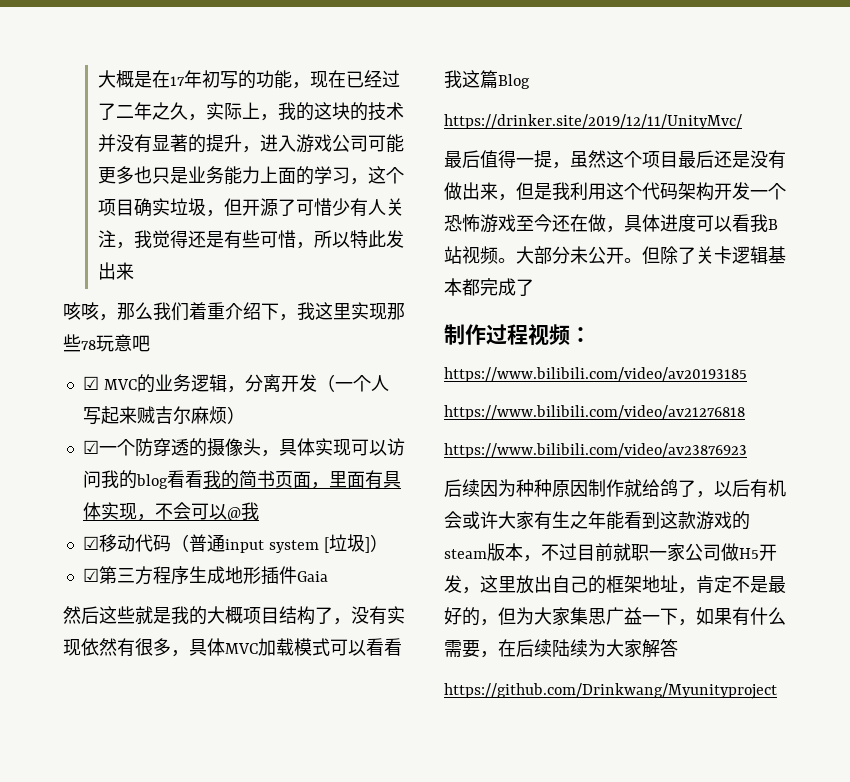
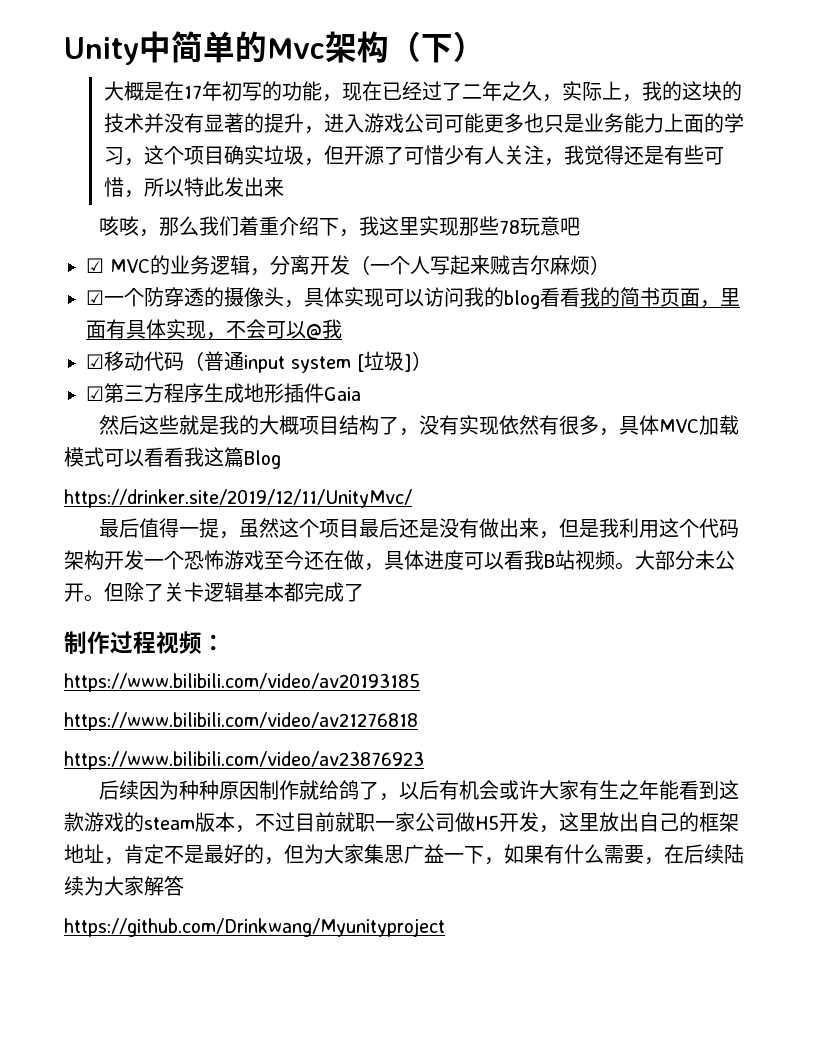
(97, 79) none -> [64,31,485,65] Unity中简单的Mvc架构（下） //

